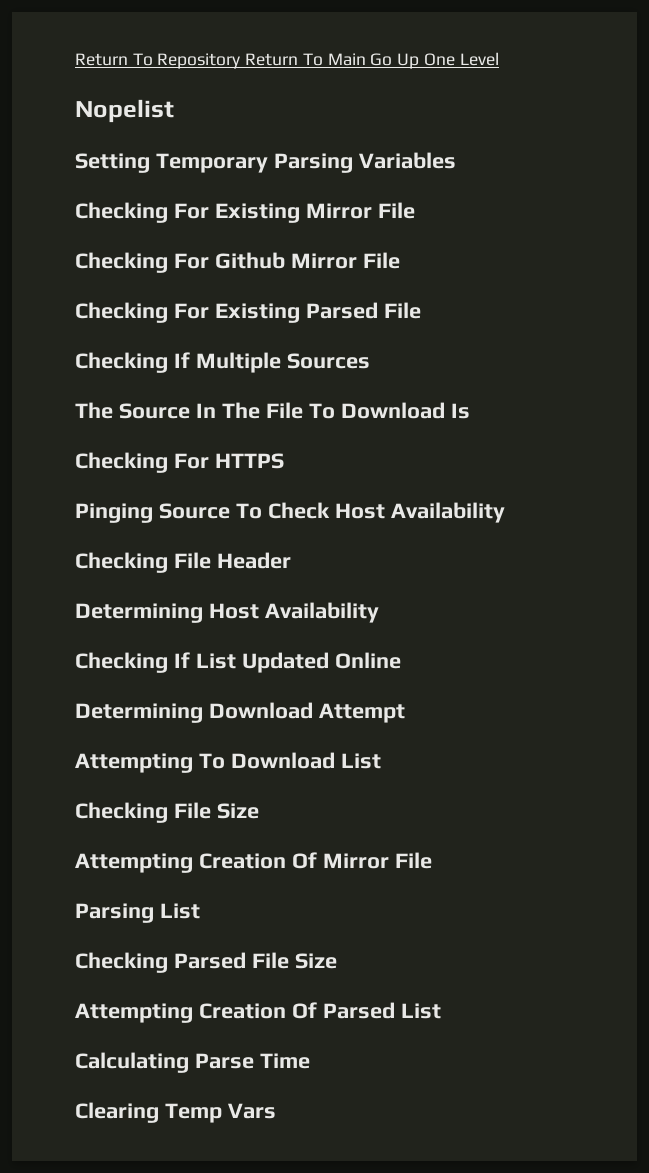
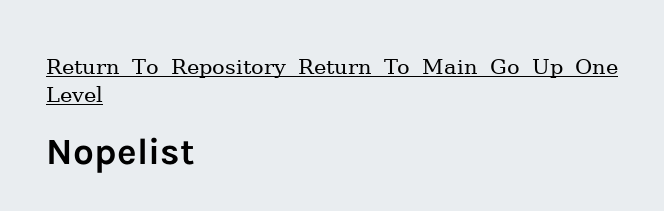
[75,152,456,173] [75,202,415,223] [75,252,400,273] [75,302,421,323] [75,352,370,373] [75,402,470,419] [75,452,284,473] [75,502,505,523] [75,552,291,573] [75,602,379,623] [75,652,401,673] [75,702,405,723] [75,752,381,773] [75,802,259,823] [75,852,432,873] [75,903,200,923] [75,952,337,973] [75,1002,441,1023] [75,1052,310,1073] [75,1102,276,1123] // Setting Temporary Parsing Variables // Checking For Existing Mirror File // Checking For Github Mirror File // Checking For Existing Parsed File // Checking If Multiple Sources // The Source In The File To Download Is // Checking For HTTPS // Pinging Source To Check Host Availability // Checking File Header // Determining Host Availability // Checking If List Updated Online // Determining Download Attempt // Attempting To Download List // Checking File Size // Attempting Creation Of Mirror File // Parsing List // Checking Parsed File Size // Attempting Creation Of Parsed List // Calculating Parse Time // Clearing Temp Vars -> (195, 155) none

